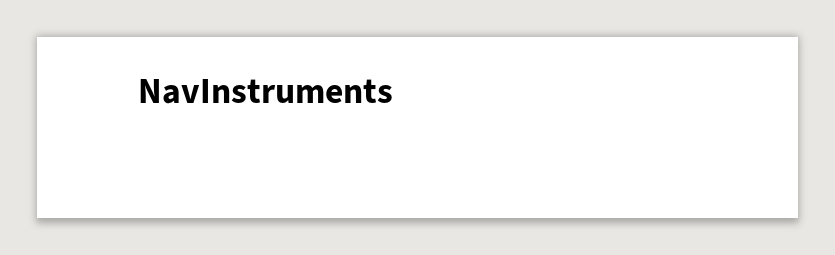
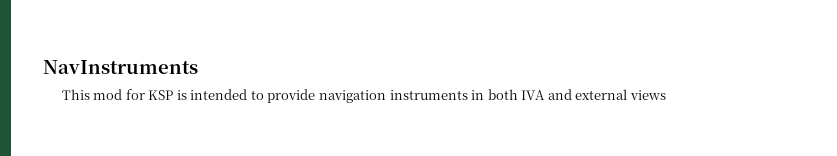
(393, 91) none -> [61,89,666,103] // This mod for KSP is intended to provide navigation instruments in both IVA and external views

